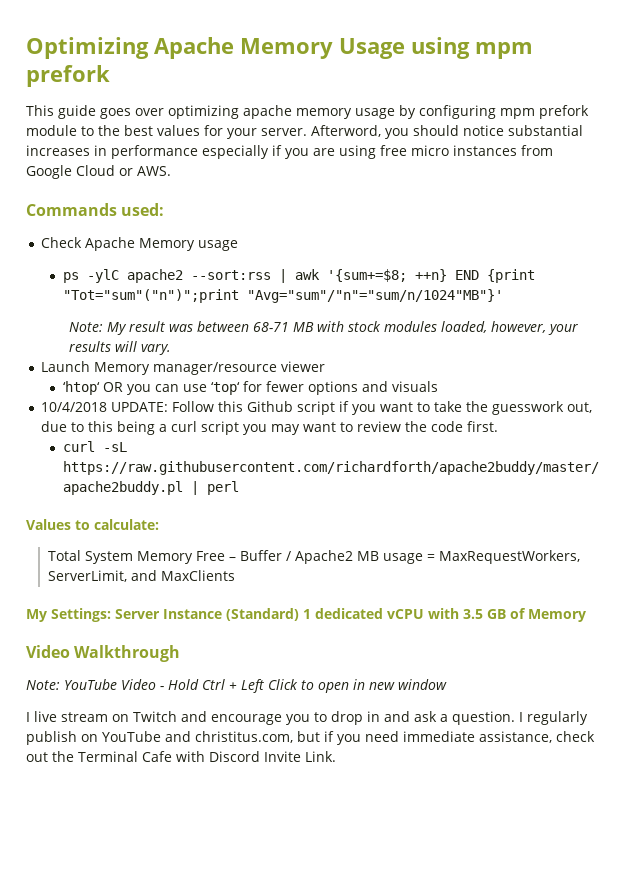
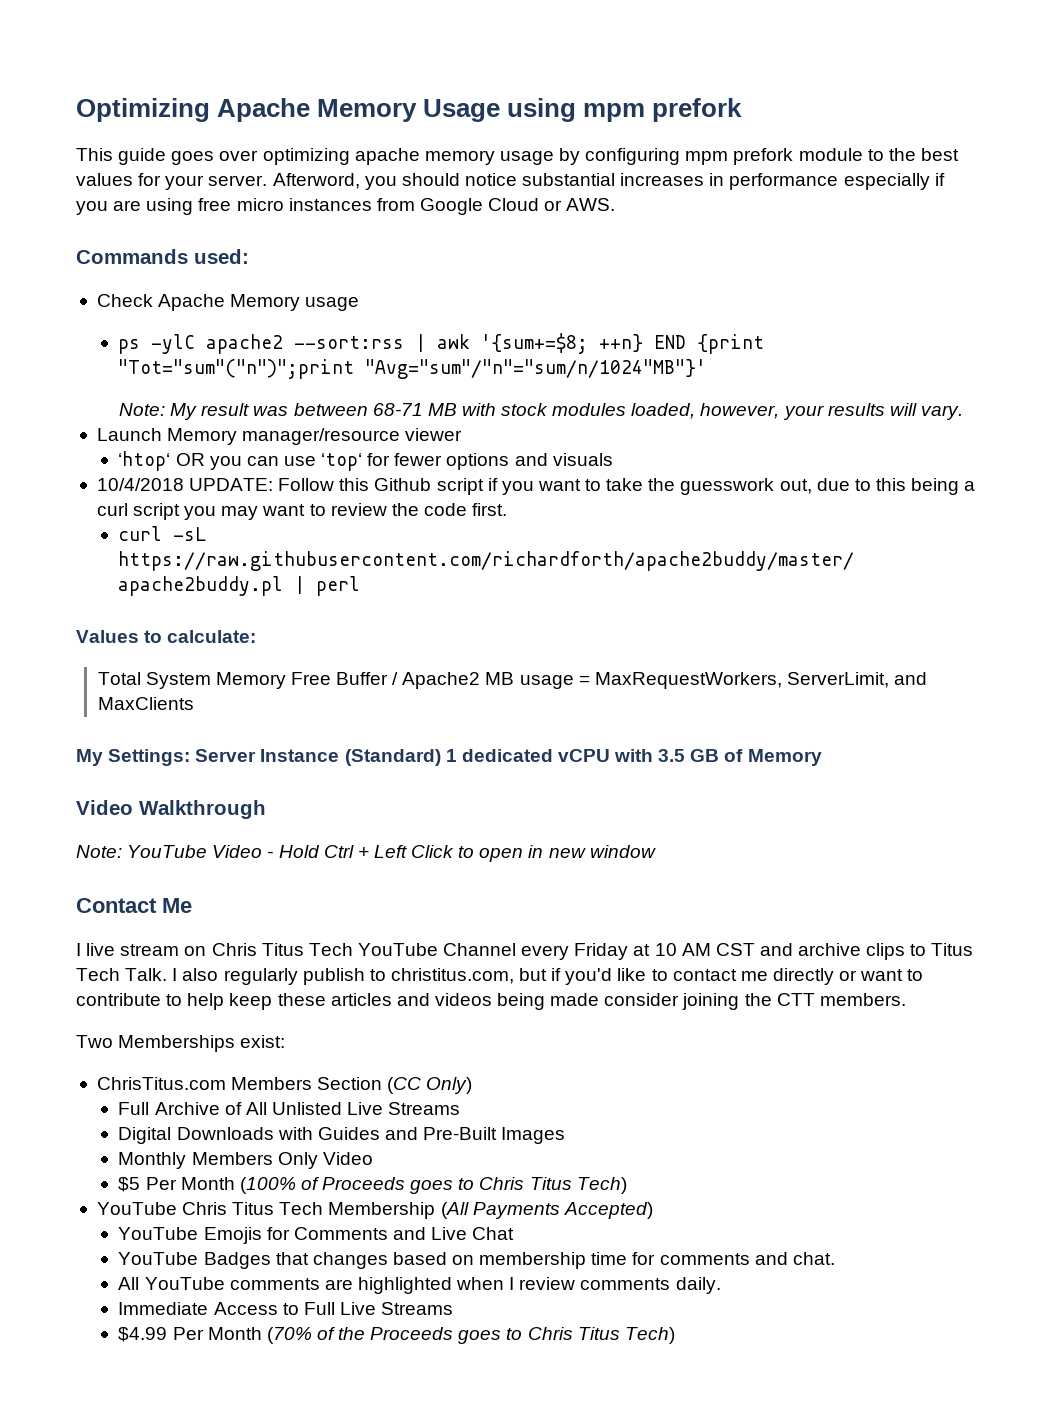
[228,557,236,561] – -> (331, 678) none
(447, 684) none -> [76,898,192,913] // Contact Me
[133,711,588,725] [26,731,595,745] [26,751,336,762] Twitch and encourage you to drop in and ask a question. I regularly publish on YouTube and christitus.com, but if you need immediate assistance, check out the Terminal Cafe with Discord Invite Link. -> [211,943,974,960] [76,968,924,985] [76,993,906,1010] [76,1035,286,1052] [96,1077,473,1094] [118,1102,461,1115] [118,1127,566,1144] [118,1152,373,1169] [118,1177,627,1194] [96,1202,653,1219] [118,1227,515,1244] [118,1252,835,1269] [118,1277,721,1294] [118,1302,454,1315] [118,1327,675,1344] Chris Titus Tech YouTube Channel every Friday at 10 AM CST and archive clips to Titus Tech Talk. I also regularly publish to christitus.com, but if you'd like to contact me directly or want to contribute to help keep these articles and videos being made consider joining the CTT members. // Two Memberships exist: // ChrisTitus.com Members Section (CC Only) // Full Archive of All Unlisted Live Streams // Digital Downloads with Guides and Pre-Built Images // Monthly Members Only Video // $5 Per Month (100% of Proceeds goes to Chris Titus Tech) // YouTube Chris Titus Tech Membership (All Payments Accepted) // YouTube Emojis for Comments and Live Chat // YouTube Badges that changes based on membership time for comments and chat. // All YouTube comments are highlighted when I review comments daily. // Immediate Access to Full Live Streams // $4.99 Per Month (70% of the Proceeds goes to Chris Titus Tech)

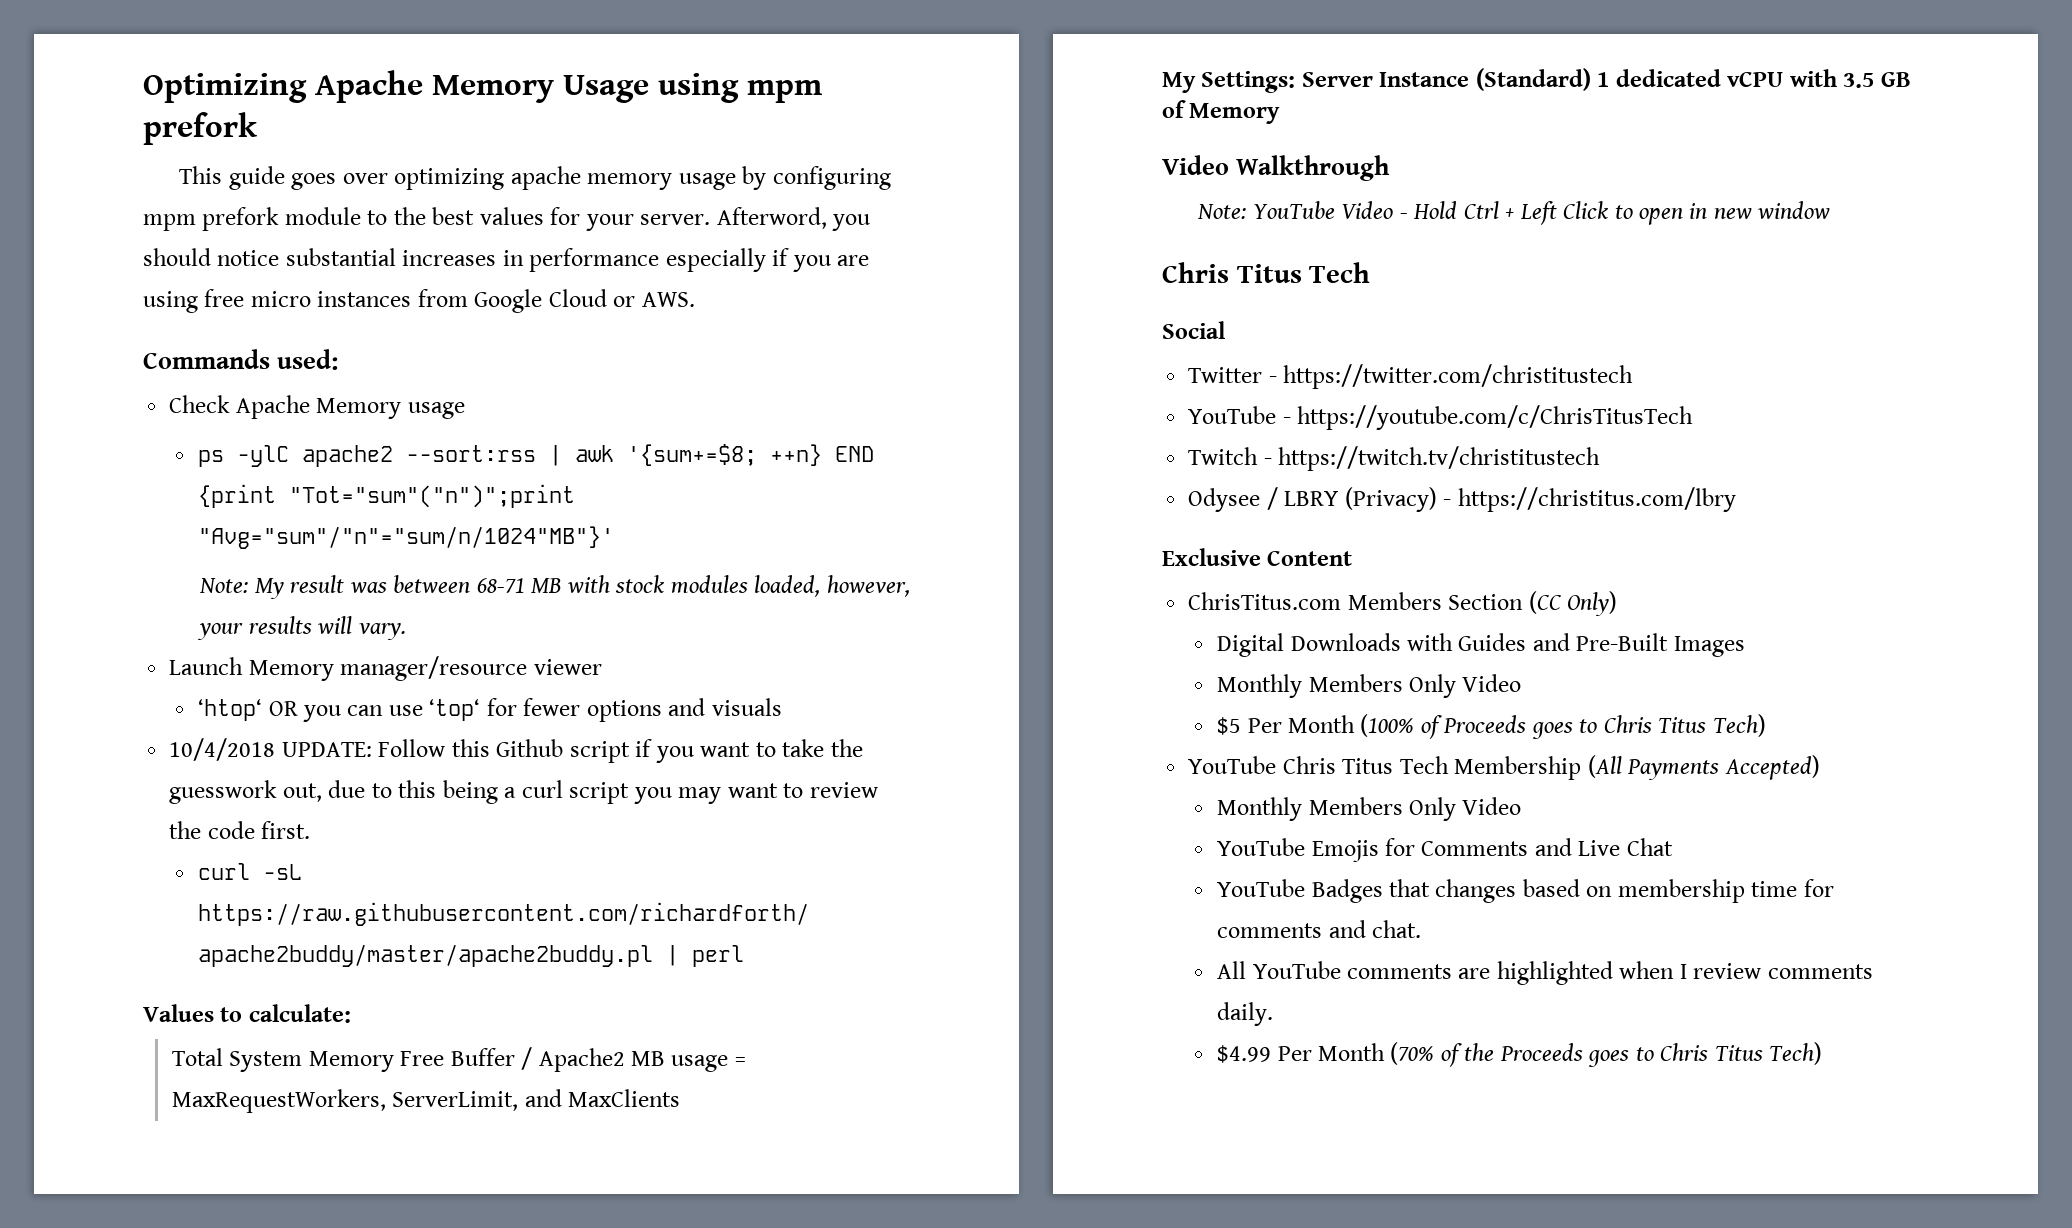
[76,898,192,913] [76,943,974,960] [76,968,924,985] [76,993,906,1010] [76,1035,286,1052] Contact Me // I live stream on Chris Titus Tech YouTube Channel every Friday at 10 AM CST and archive clips to Titus Tech Talk. I also regularly publish to christitus.com, but if you'd like to contact me directly or want to contribute to help keep these articles and videos being made consider joining the CTT members. // Two Memberships exist: -> [1162,262,1371,283] [1162,321,1226,339] [1188,364,1634,389] [1188,405,1694,430] [1188,446,1601,471] [1188,487,1736,512] [1162,548,1353,566] Chris Titus Tech // Social // Twitter - https://twitter.com/christitustech // YouTube - https://youtube.com/c/ChrisTitusTech // Twitch - https://twitch.tv/christitustech // Odysee / LBRY (Privacy) - https://christitus.com/lbry // Exclusive Content
[118,1102,461,1115] // Full Archive of All Unlisted Live Streams -> (1618, 603) none
(653, 1210) none -> [1217,797,1522,821] // Monthly Members Only Video
[118,1302,454,1315] // Immediate Access to Full Live Streams -> (1274, 1014) none

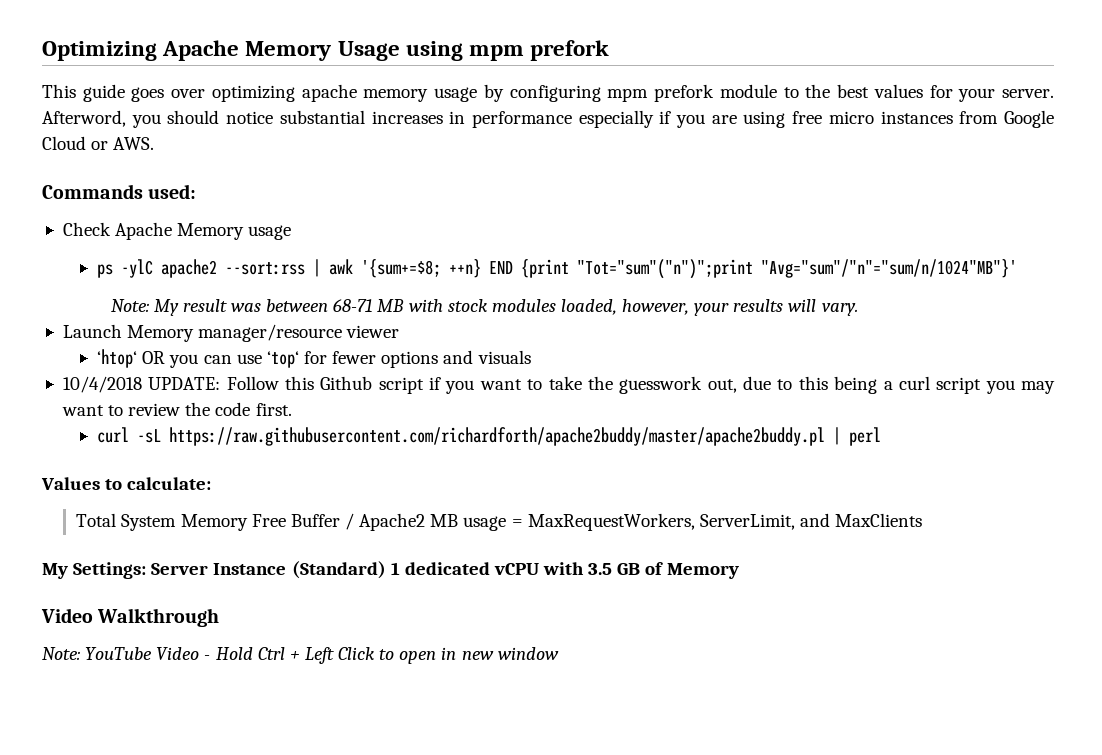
[1162,262,1371,283] [1162,321,1226,339] [1188,364,1634,389] [1188,405,1694,430] [1188,446,1601,471] [1188,487,1736,512] [1162,548,1353,566] [1188,591,1618,616] [1217,633,1745,657] [1217,674,1522,698] [1217,714,1766,739] [1188,755,1820,780] [1217,797,1522,821] [1217,838,1673,862] [1217,879,1834,903] [1217,920,1422,938] [1217,961,1873,985] [1217,1002,1274,1026] [1217,1042,1823,1067] // Chris Titus Tech // Social // Twitter - https://twitter.com/christitustech // YouTube - https://youtube.com/c/ChrisTitusTech // Twitch - https://twitch.tv/christitustech // Odysee / LBRY (Privacy) - https://christitus.com/lbry // Exclusive Content // ChrisTitus.com Members Section (CC Only) // Digital Downloads with Guides and Pre-Built Images // Monthly Members Only Video // $5 Per Month (100% of Proceeds goes to Chris Titus Tech) // YouTube Chris Titus Tech Membership (All Payments Accepted) // Monthly Members Only Video // YouTube Emojis for Comments and Live Chat // YouTube Badges that changes based on membership time for comments and chat. // All YouTube comments are highlighted when I review comments daily. // $4.99 Per Month (70% of the Proceeds goes to Chris Titus Tech) -> (559, 653) none

